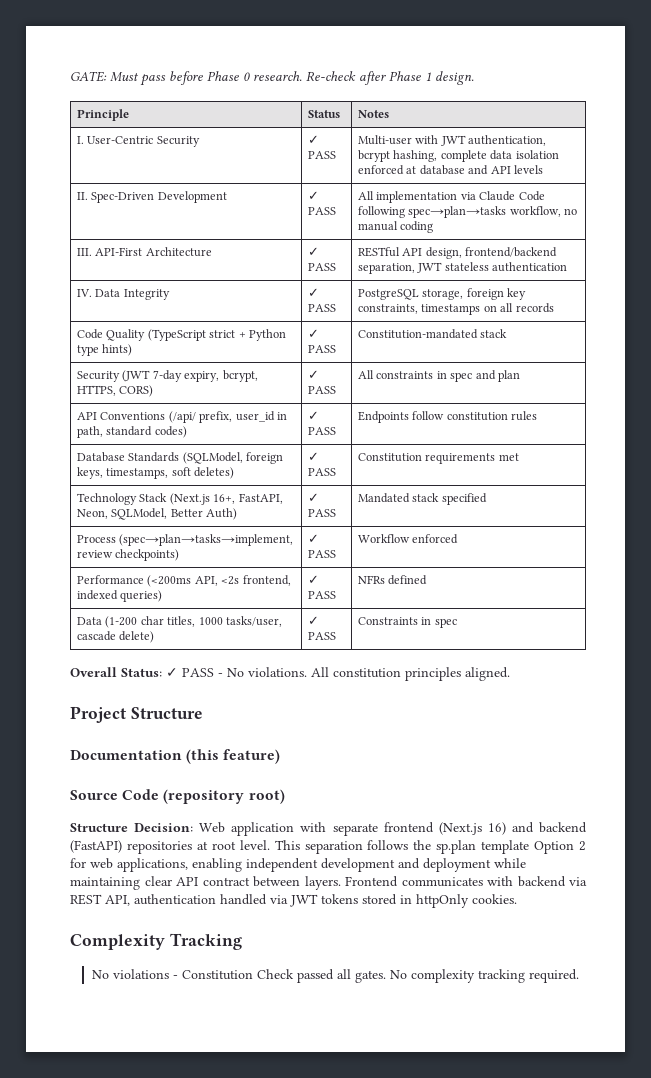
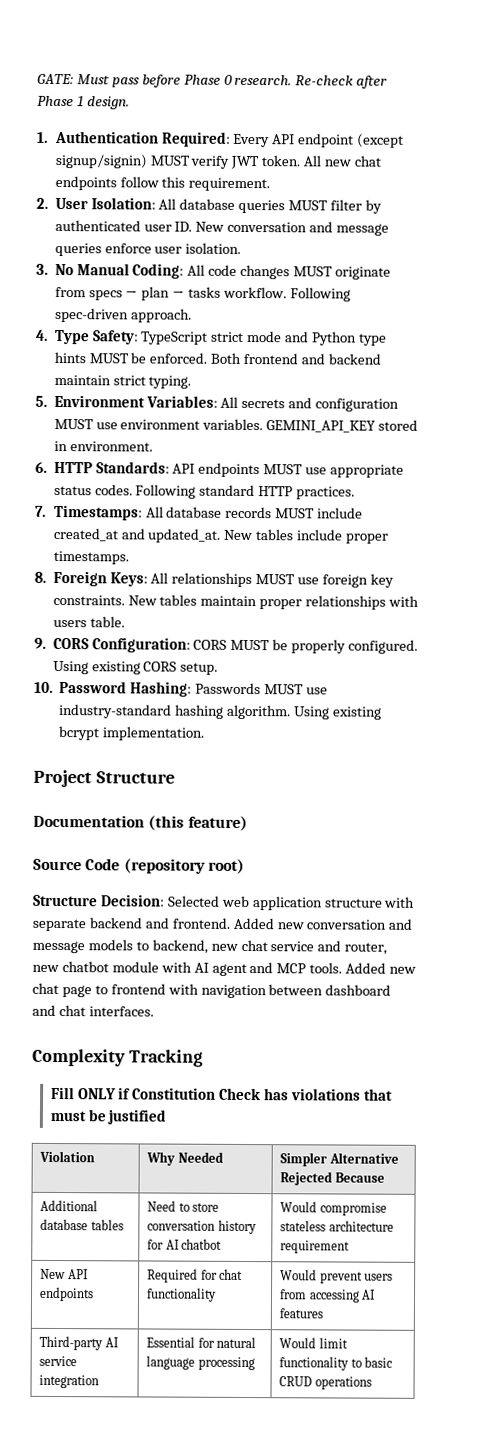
[77,109,130,121] [308,110,341,118] [358,110,390,118] [77,136,200,147] [308,135,320,144] [308,151,337,159] [358,135,547,146] [358,150,559,162] [358,165,543,175] [77,191,227,203] [308,191,320,200] [308,207,337,215] [358,191,545,203] [358,206,578,218] [358,221,434,233] [77,247,212,257] [308,247,320,256] [308,263,337,271] [358,247,558,259] [358,262,568,274] [77,289,170,300] [308,288,320,297] [308,304,337,312] [358,288,527,300] [358,303,554,315] [77,329,286,341] [77,344,133,356] [308,329,320,338] [308,345,337,353] [358,329,508,339] [77,370,258,382] [77,385,154,397] [308,370,320,379] [308,386,337,394] [358,370,520,382] [77,411,287,423] [77,426,187,438] [308,411,320,420] [308,427,337,435] [358,411,538,423] [77,452,284,464] [77,467,235,479] [308,452,320,461] [308,468,337,476] [358,453,519,464] [77,493,283,505] [77,508,238,520] [308,493,320,502] [308,509,337,517] [358,493,487,505] [77,534,294,546] [77,549,180,561] [308,534,320,543] [308,550,337,558] [358,534,459,544] [77,575,291,587] [77,590,163,602] [308,575,320,584] [308,591,337,599] [358,575,428,585] [77,616,282,628] [77,631,155,643] [308,616,320,625] [308,632,337,640] [358,617,457,628] [70,667,510,681] // Principle | Status | Notes // I. User-Centric Security | ✓ PASS | Multi-user with JWT authentication, bcrypt hashing, complete data isolation enforced at database and API levels // II. Spec-Driven Development | ✓ PASS | All implementation via Claude Code following spec→plan→tasks workflow, no manual coding // III. API-First Architecture | ✓ PASS | RESTful API design, frontend/backend separation, JWT stateless authentication // IV. Data Integrity | ✓ PASS | PostgreSQL storage, foreign key constraints, timestamps on all records // Code Quality (TypeScript strict + Python type hints) | ✓ PASS | Constitution-mandated stack // Security (JWT 7-day expiry, bcrypt, HTTPS, CORS) | ✓ PASS | All constraints in spec and plan // API Conventions (/api/ prefix, user_id in path, standard codes) | ✓ PASS | Endpoints follow constitution rules // Database Standards (SQLModel, foreign keys, timestamps, soft deletes) | ✓ PASS | Constitution requirements met // Technology Stack (Next.js 16+, FastAPI, Neon, SQLModel, Better Auth) | ✓ PASS | Mandated stack specified // Process (spec→plan→tasks→implement, review checkpoints) | ✓ PASS | Workflow enforced // Performance (<200ms API, <2s frontend, indexed queries) | ✓ PASS | NFRs defined // Data (1-200 char titles, 1000 tasks/user, cascade delete) | ✓ PASS | Constraints in spec // Overall Status: ✓ PASS - No violations. All constitution principles aligned. -> [37,130,405,148] [54,153,382,170] [54,175,271,192] [36,197,383,214] [54,219,390,236] [54,242,242,257] [36,263,392,280] [54,286,352,302] [54,307,192,323] [36,329,388,346] [53,351,382,365] [53,374,192,389] [35,394,400,412] [53,418,419,433] [53,440,153,452] [35,461,405,478] [53,484,356,500] [35,504,364,521] [52,527,390,544] [52,550,129,565] [34,570,395,588] [52,594,420,610] [52,616,125,628] [34,637,419,654] [52,660,219,675] [34,681,328,697] [59,704,382,720] [58,726,205,741] // 1. Authentication Required: Every API endpoint (except signup/signin) MUST verify JWT token. All new chat endpoints follow this requirement. // 2. User Isolation: All database queries MUST filter by authenticated user ID. New conversation and message queries enforce user isolation. // 3. No Manual Coding: All code changes MUST originate from specs → plan → tasks workflow. Following spec-driven approach. // 4. Type Safety: TypeScript strict mode and Python type hints MUST be enforced. Both frontend and backend maintain strict typing. // 5. Environment Variables: All secrets and configuration MUST use environment variables. GEMINI_API_KEY stored in environment. // 6. HTTP Standards: API endpoints MUST use appropriate status codes. Following standard HTTP practices. // 7. Timestamps: All database records MUST include created_at and updated_at. New tables include proper timestamps. // 8. Foreign Keys: All relationships MUST use foreign key constraints. New tables maintain proper relationships with users table. // 9. CORS Configuration: CORS MUST be properly configured. Using existing CORS setup. // 10. Password Hashing: Passwords MUST use industry-standard hashing algorithm. Using existing bcrypt implementation.
[199,822,588,836] [70,840,586,854] [70,858,526,872] [70,876,587,890] [70,894,517,908] [70,933,242,950] [91,969,579,983] Web application with separate frontend (Next.js 16) and backend (FastAPI) repositories at root level. This separation follows the sp.plan template Option 2 for web applications, enabling independent development and deployment while maintaining clear API contract between layers. Frontend communicates with backend via REST API, authentication handled via JWT tokens stored in httpOnly cookies. // Complexity Tracking // No violations - Constitution Check passed all gates. No complexity tracking required. -> [167,895,416,911] [32,917,413,932] [32,939,388,955] [32,961,417,976] [32,982,392,999] [32,1004,154,1017] [32,1048,203,1067] [50,1086,394,1101] [49,1109,167,1125] [39,1150,96,1163] [146,1151,224,1166] [280,1152,399,1167] [280,1171,385,1186] [40,1199,99,1212] [40,1218,124,1231] [147,1200,220,1212] [147,1219,257,1235] [147,1238,223,1250] [280,1201,387,1216] [280,1220,394,1232] [280,1240,351,1254] [40,1268,89,1280] [39,1286,95,1302] [147,1268,244,1283] [146,1287,218,1302] [280,1269,394,1284] [279,1289,377,1303] [279,1308,324,1319] [39,1335,119,1351] [39,1355,78,1367] [39,1374,100,1389] [146,1336,257,1349] [146,1355,255,1371] [279,1337,348,1349] [279,1356,394,1371] [279,1376,372,1390] Selected web application structure with separate backend and frontend. Added new conversation and message models to backend, new chat service and router, new chatbot module with AI agent and MCP tools. Added new chat page to frontend with navigation between dashboard and chat interfaces. // Complexity Tracking // Fill ONLY if Constitution Check has violations that must be justified // Violation | Why Needed | Simpler Alternative Rejected Because // Additional database tables | Need to store conversation history for AI chatbot | Would compromise stateless architecture requirement // New API endpoints | Required for chat functionality | Would prevent users from accessing AI features // Third-party AI service integration | Essential for natural language processing | Would limit functionality to basic CRUD operations

